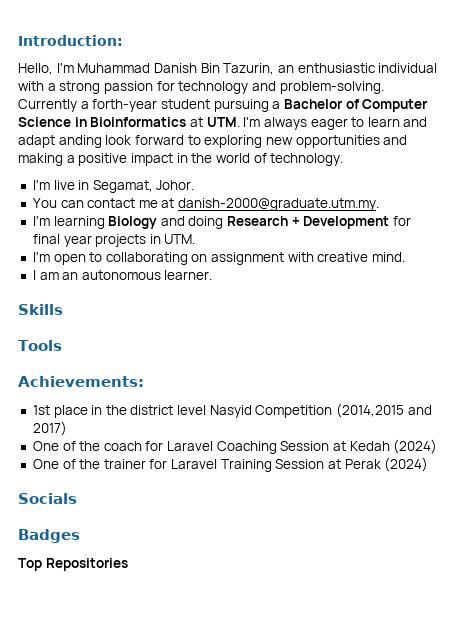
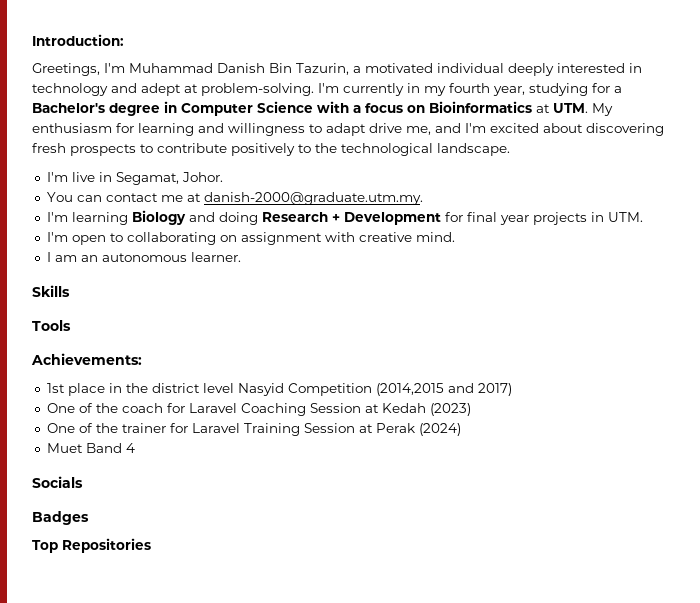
[18,63,53,75] Hello, -> [32,63,100,76] Greetings,
[277,63,438,73] [18,81,384,94] [18,99,429,112] [18,117,428,130] [18,135,408,148] [18,153,344,166] an enthusiastic individual with a strong passion for technology and problem-solving. Currently a forth-year student pursuing a Bachelor of Computer Science in Bioinformatics at UTM. I'm always eager to learn and adapt anding look forward to exploring new opportunities and making a positive impact in the world of technology. -> [353,63,642,76] [32,83,622,96] [32,101,613,116] [32,123,664,136] [32,143,510,156] a motivated individual deeply interested in technology and adept at problem-solving. I'm currently in my fourth year, studying for a Bachelor's degree in Computer Science with a focus on Bioinformatics at UTM. My enthusiasm for learning and willingness to adapt drive me, and I'm excited about discovering fresh prospects to contribute positively to the technological landscape.
[393,439,438,454] (2024) -> [429,403,471,416] (2023)
(429, 464) none -> [46,443,135,453] // Muet Band 4

